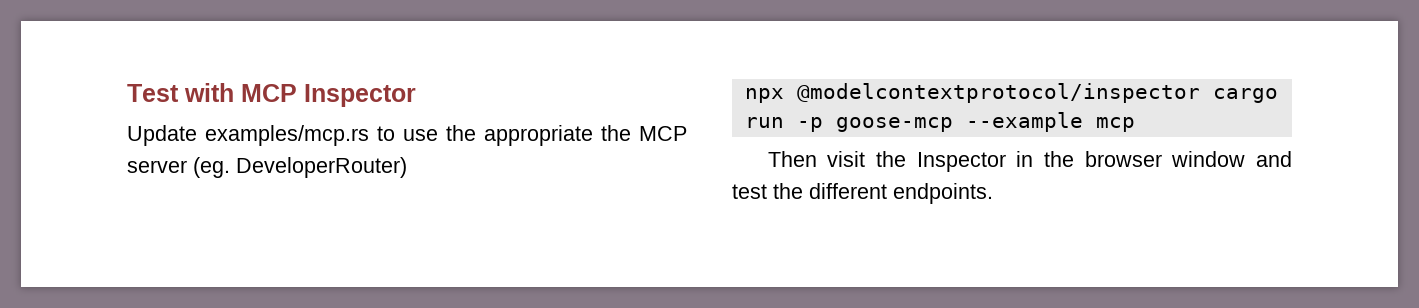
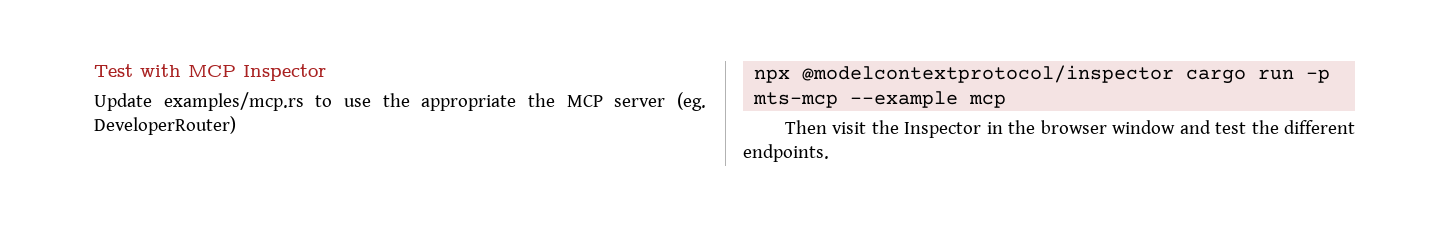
[835,117,953,132] goose-mcp -> [753,92,839,108] mts-mcp

